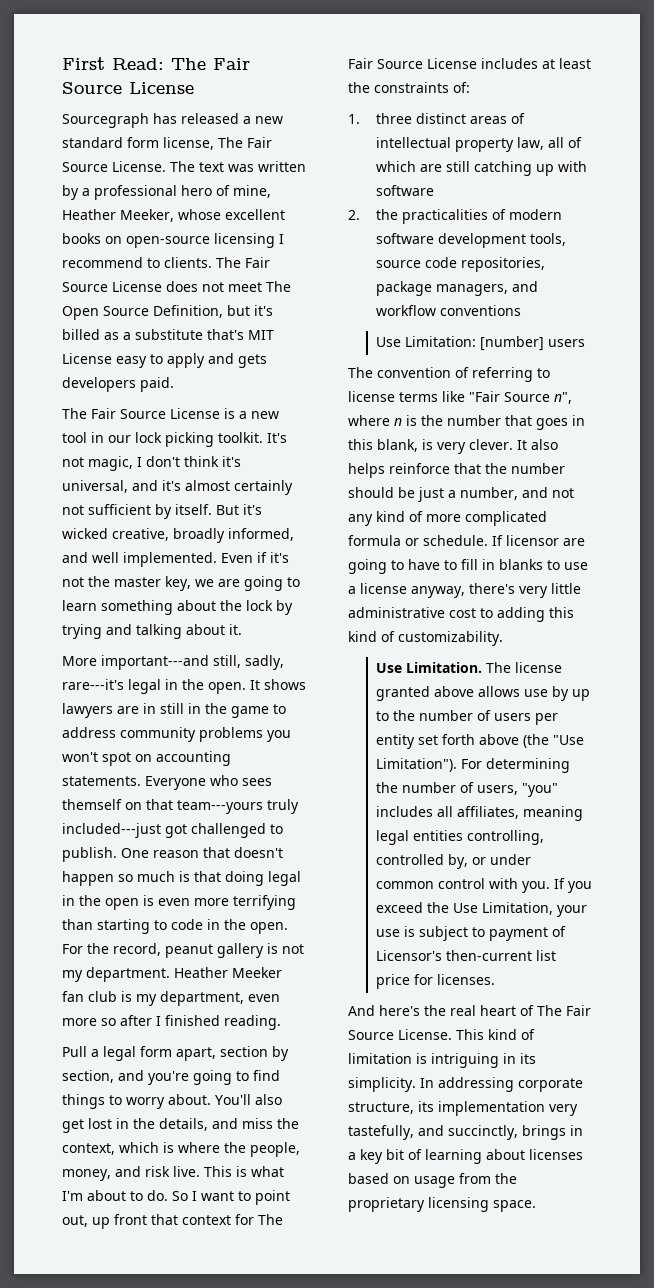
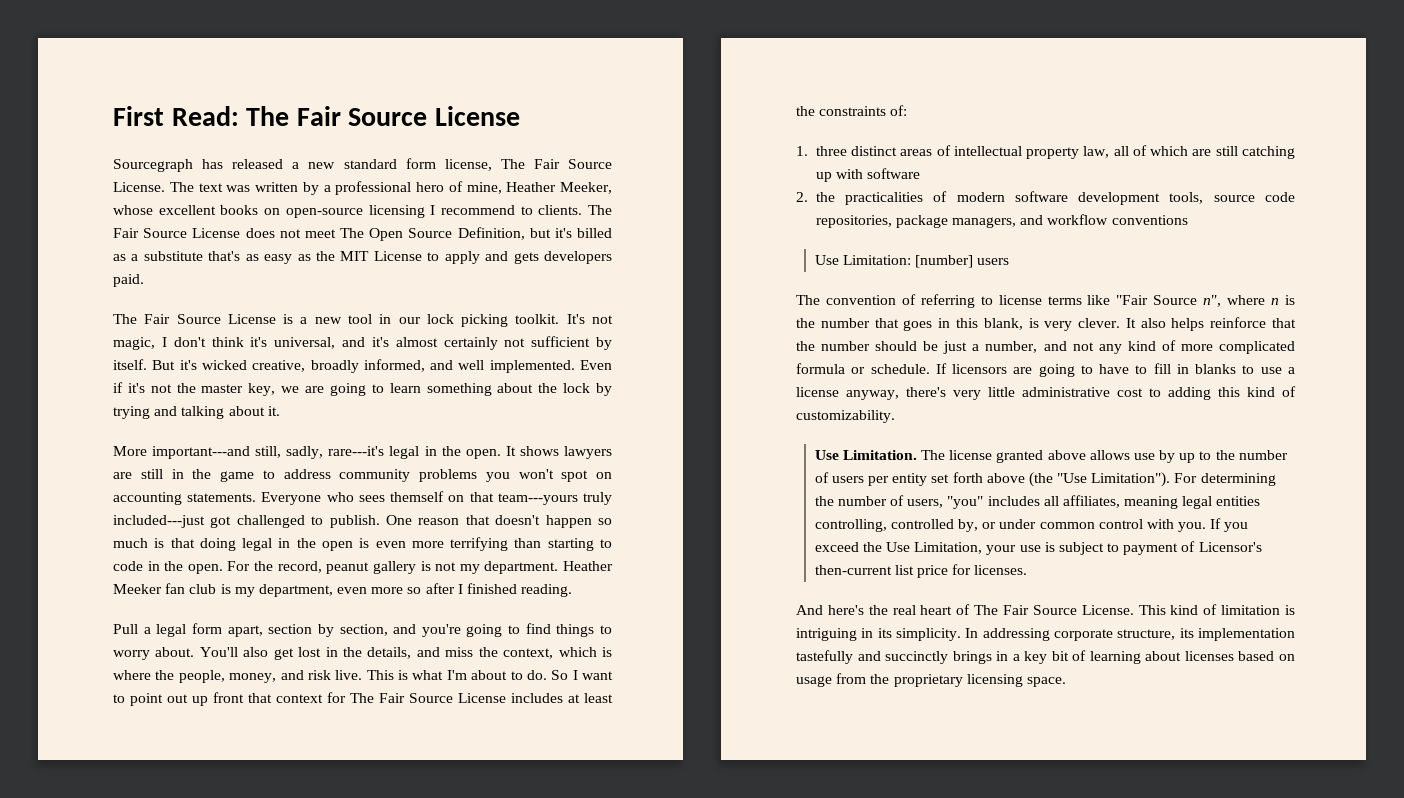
(244, 334) none -> [245,251,335,264] as easy as the
[116,356,147,368] easy -> (422, 256) none
[143,703,156,714] in -> (132, 475) none
[62,1215,88,1227] out, -> [167,694,188,703] out
[506,535,559,546] licensor -> [952,364,1008,374] licensors
[549,1104,578,1116] [348,1125,518,1140] very tastefully, and succinctly, -> [796,650,949,664] tastefully and succinctly

